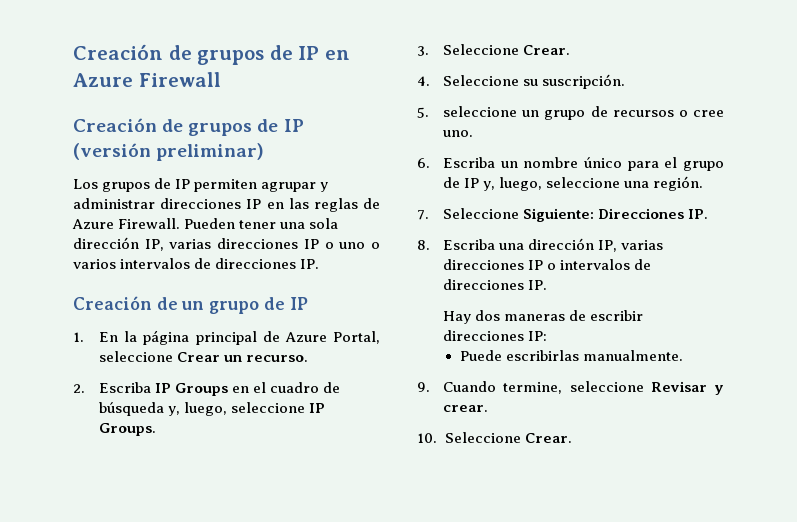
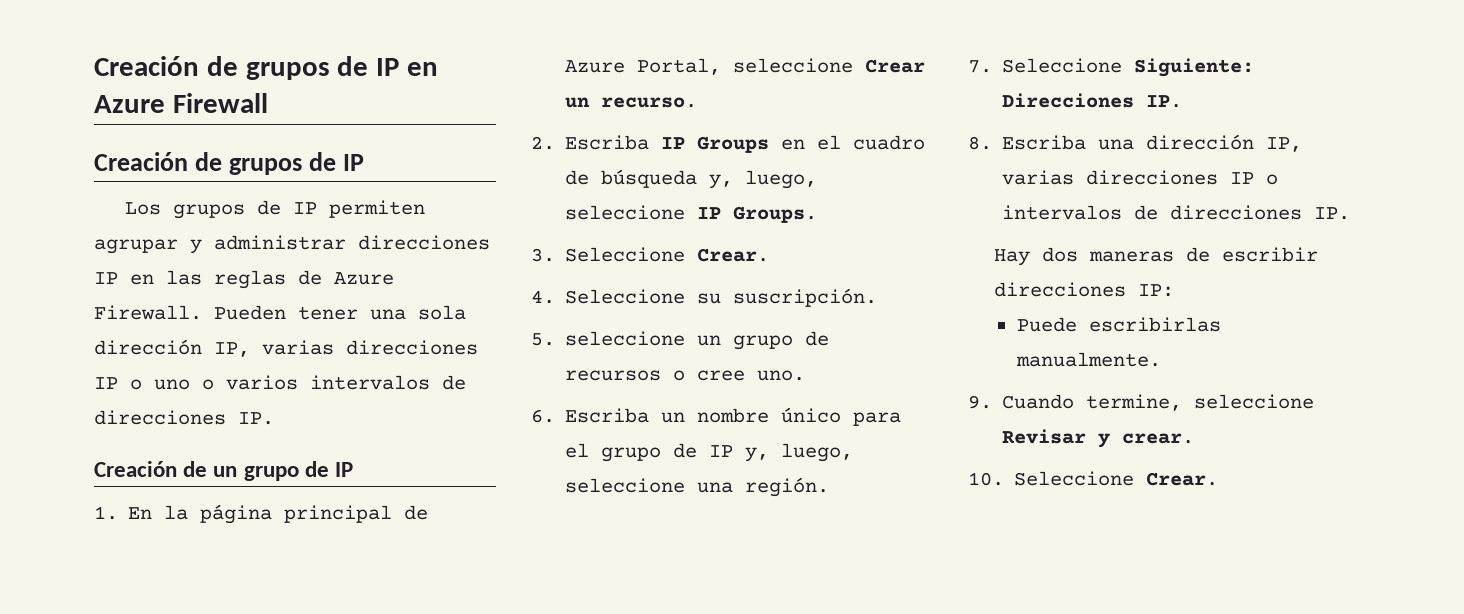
[73,143,265,161] (versión preliminar) -> (364, 162) none

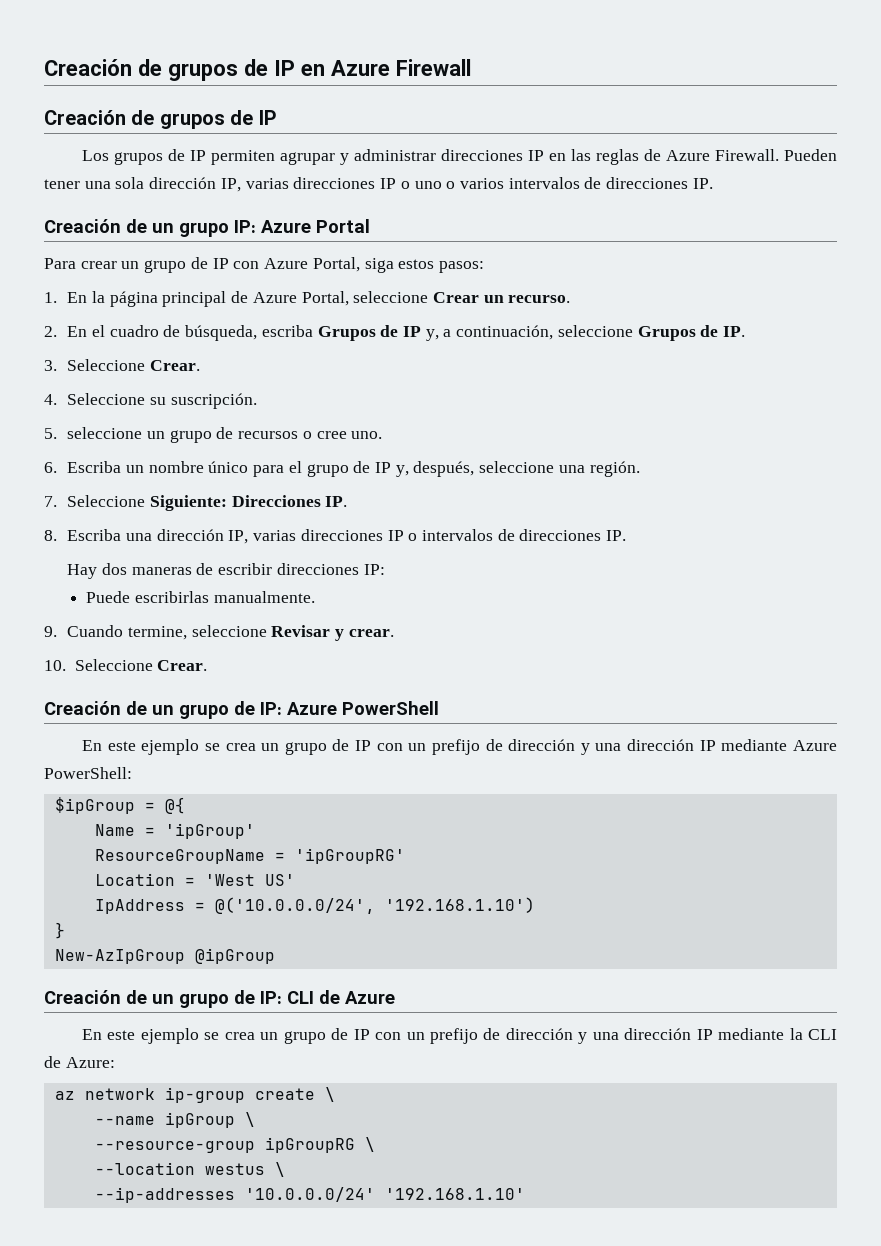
[304,461,354,477] de IP -> [234,219,370,233] [44,257,484,273] IP: Azure Portal // Para crear un grupo de IP con Azure Portal, siga estos pasos:
[565,135,926,153] [565,169,818,189] [565,205,818,223] Escriba IP Groups en el cuadro de búsqueda y, luego, seleccione IP Groups. -> [67,325,746,341] En el cuadro de búsqueda, escriba Grupos de IP y, a continuación, seleccione Grupos de IP.
[781,443,854,462] luego, -> [413,461,475,477] después,
(1219, 479) none -> [44,701,439,719] [82,739,837,755] [44,767,132,779] [54,797,185,814] [94,823,255,839] [94,848,405,864] [94,873,295,886] [94,897,535,914] [54,922,65,939] [54,948,275,964] [44,990,395,1008] [82,1028,838,1044] [44,1056,115,1068] [54,1087,335,1103] [94,1112,255,1128] [94,1137,375,1153] [94,1162,285,1177] [94,1187,525,1203] // Creación de un grupo de IP: Azure PowerShell // En este ejemplo se crea un grupo de IP con un prefijo de dirección y una dirección IP mediante Azure PowerShell: // $ipGroup = @{ // Name = 'ipGroup' // ResourceGroupName = 'ipGroupRG' // Location = 'West US' // IpAddress = @('10.0.0.0/24', '192.168.1.10') // } // New-AzIpGroup @ipGroup // Creación de un grupo de IP: CLI de Azure // En este ejemplo se crea un grupo de IP con un prefijo de dirección y una dirección IP mediante la CLI de Azure: // az network ip-group create \ // --name ipGroup \ // --resource-group ipGroupRG \ // --location westus \ // --ip-addresses '10.0.0.0/24' '192.168.1.10'

